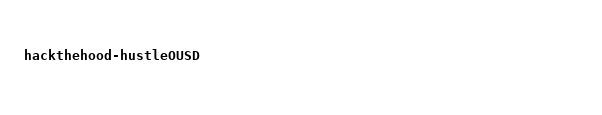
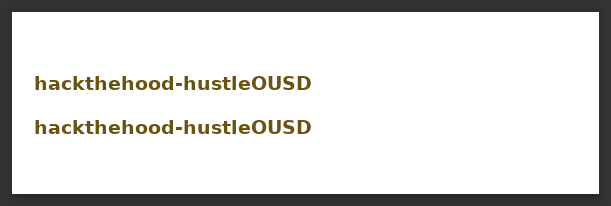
[24,49,200,60] hackthehood-hustleOUSD -> [34,76,312,90] [34,120,312,134] hackthehood-hustleOUSD // hackthehood-hustleOUSD

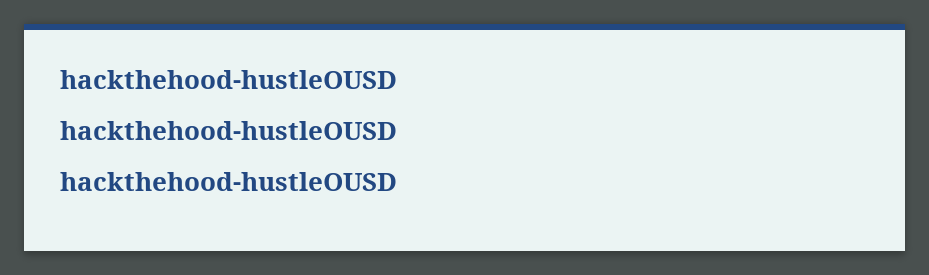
[34,76,312,90] [34,120,312,134] hackthehood-hustleOUSD // hackthehood-hustleOUSD -> [60,70,397,89] [60,121,397,140] [60,172,397,191] hackthehood-hustleOUSD // hackthehood-hustleOUSD // hackthehood-hustleOUSD

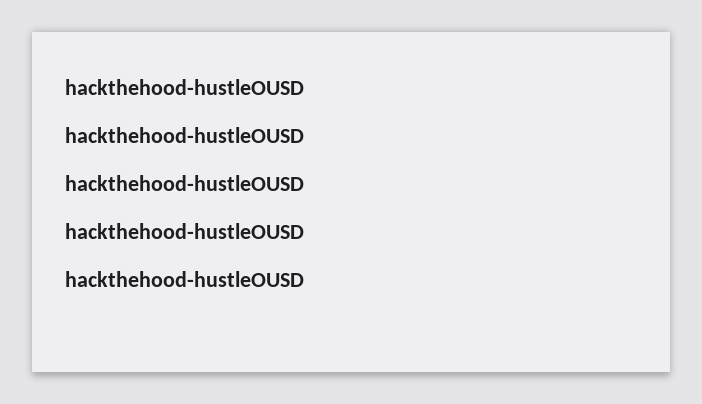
[60,70,397,89] [60,121,397,140] [60,172,397,191] hackthehood-hustleOUSD // hackthehood-hustleOUSD // hackthehood-hustleOUSD -> [65,79,304,95] [65,127,304,143] [65,175,304,191] [65,223,304,239] [65,271,304,287] hackthehood-hustleOUSD // hackthehood-hustleOUSD // hackthehood-hustleOUSD // hackthehood-hustleOUSD // hackthehood-hustleOUSD

